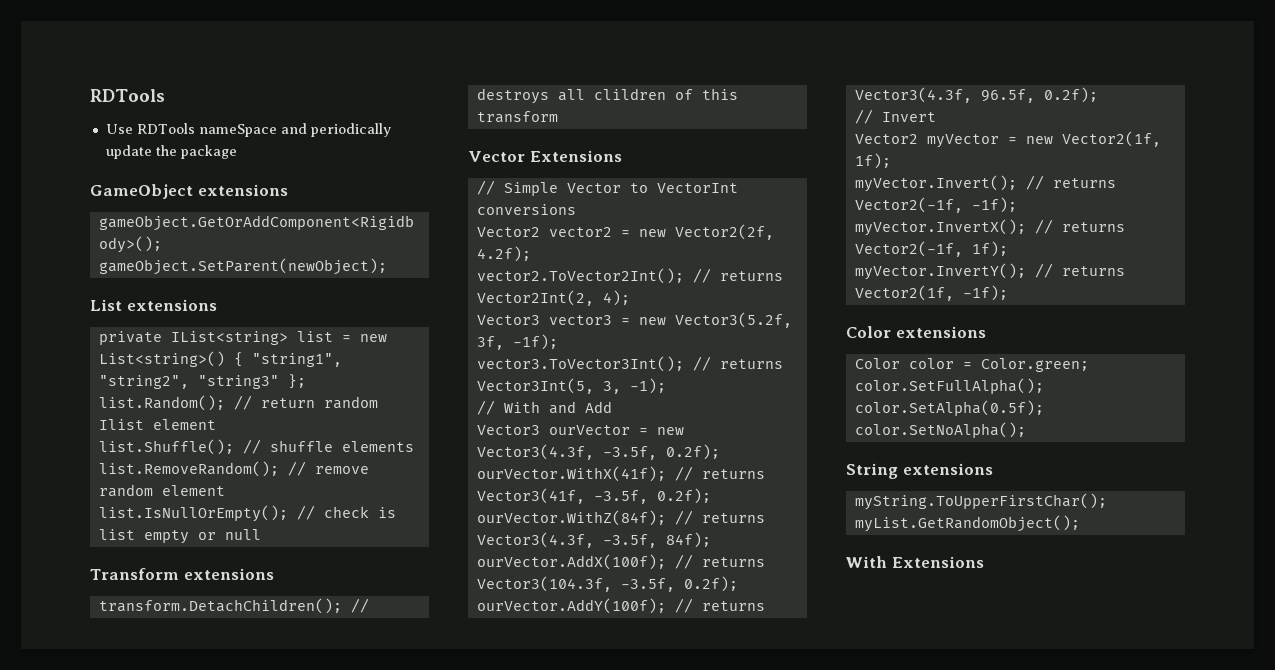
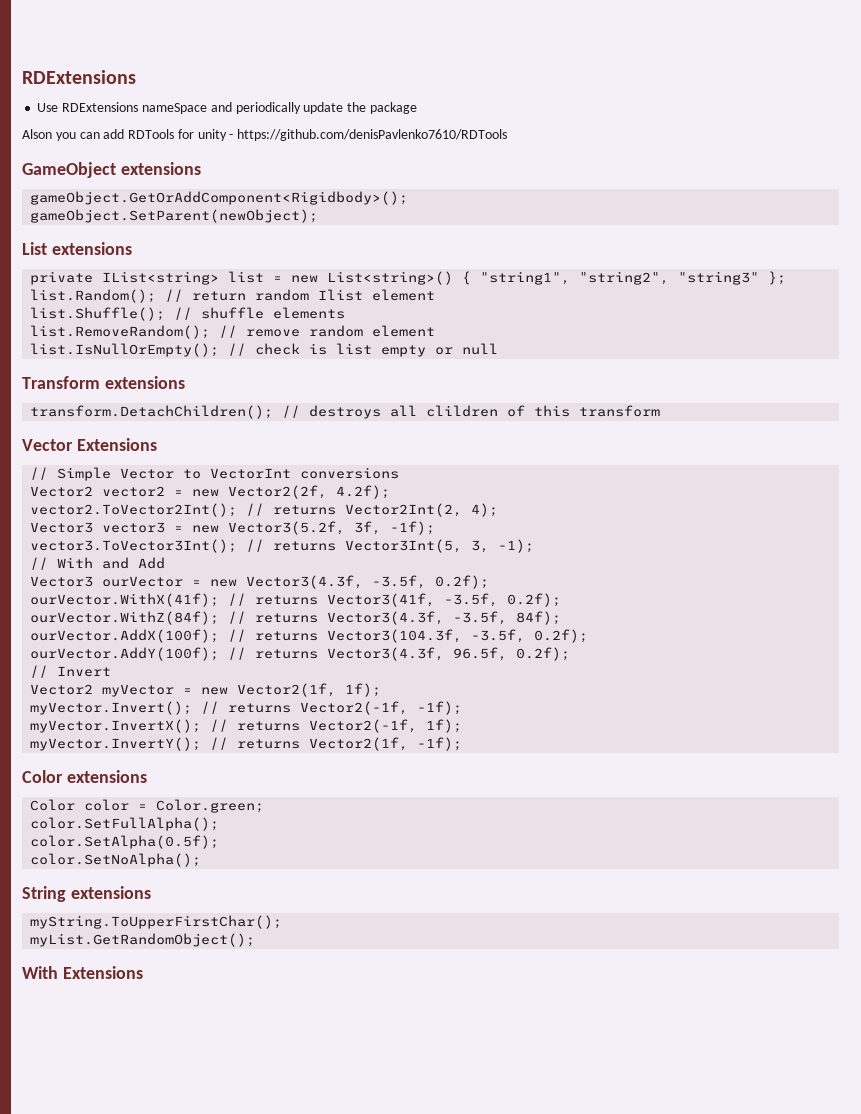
[90,89,165,102] RDTools -> [22,70,136,84] RDExtensions
[136,123,195,134] RDTools -> [62,102,139,112] RDExtensions
(237, 152) none -> [22,129,508,141] // Alson you can add RDTools for unity - https://github.com/denisPavlenko7610/RDTools

